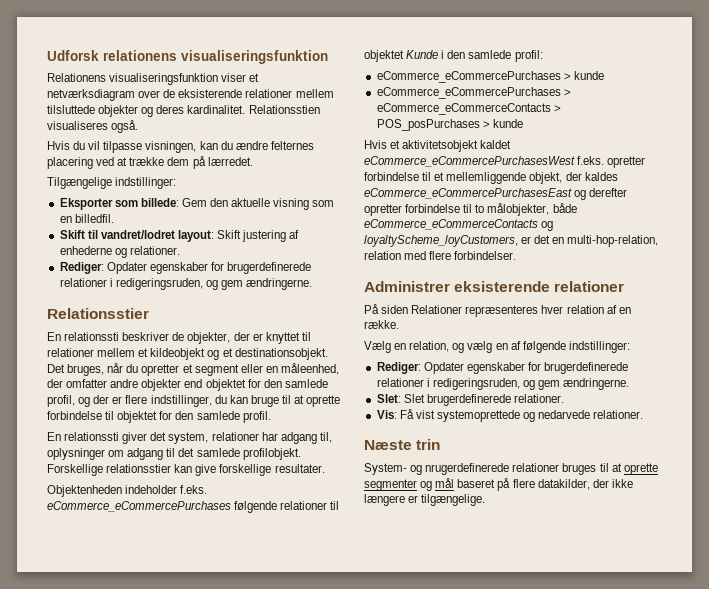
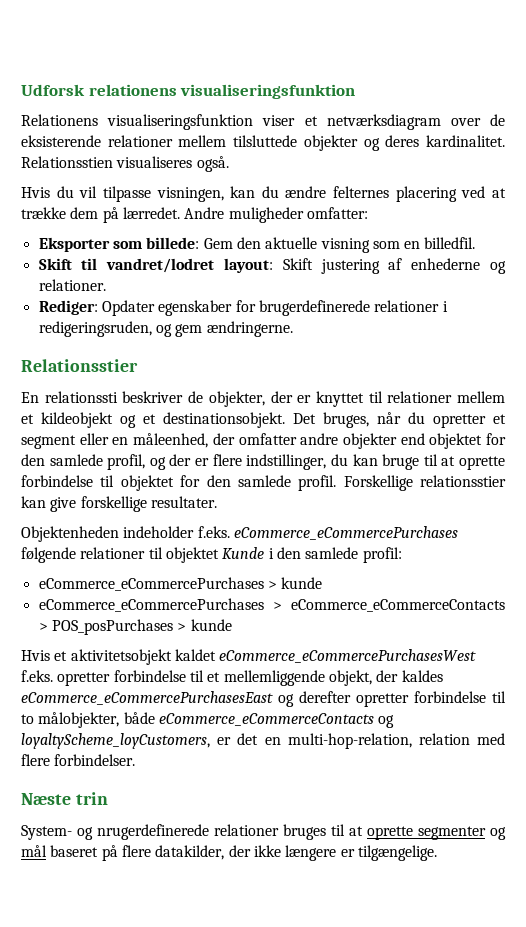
[47,177,177,189] // Tilgængelige indstillinger: -> [184,207,368,223] Andre muligheder omfatter:
[47,432,332,444] [47,448,301,460] // En relationssti giver det system, relationer har adgang til, oplysninger om adgang til det samlede profilobjekt. -> (337, 483) none
[364,281,625,292] [364,304,631,317] [364,320,399,329] [364,341,630,353] [376,362,629,374] [376,378,630,390] [376,394,564,406] [376,409,644,422] // Administrer eksisterende relationer // På siden Relationer repræsenteres hver relation af en række. // Vælg en relation, og vælg en af følgende indstillinger: // Rediger: Opdater egenskaber for brugerdefinerede relationer i redigeringsruden, og gem ændringerne. // Slet: Slet brugerdefinerede relationer. // Vis: Få vist systemoprettede og nedarvede relationer. -> (136, 760) none

